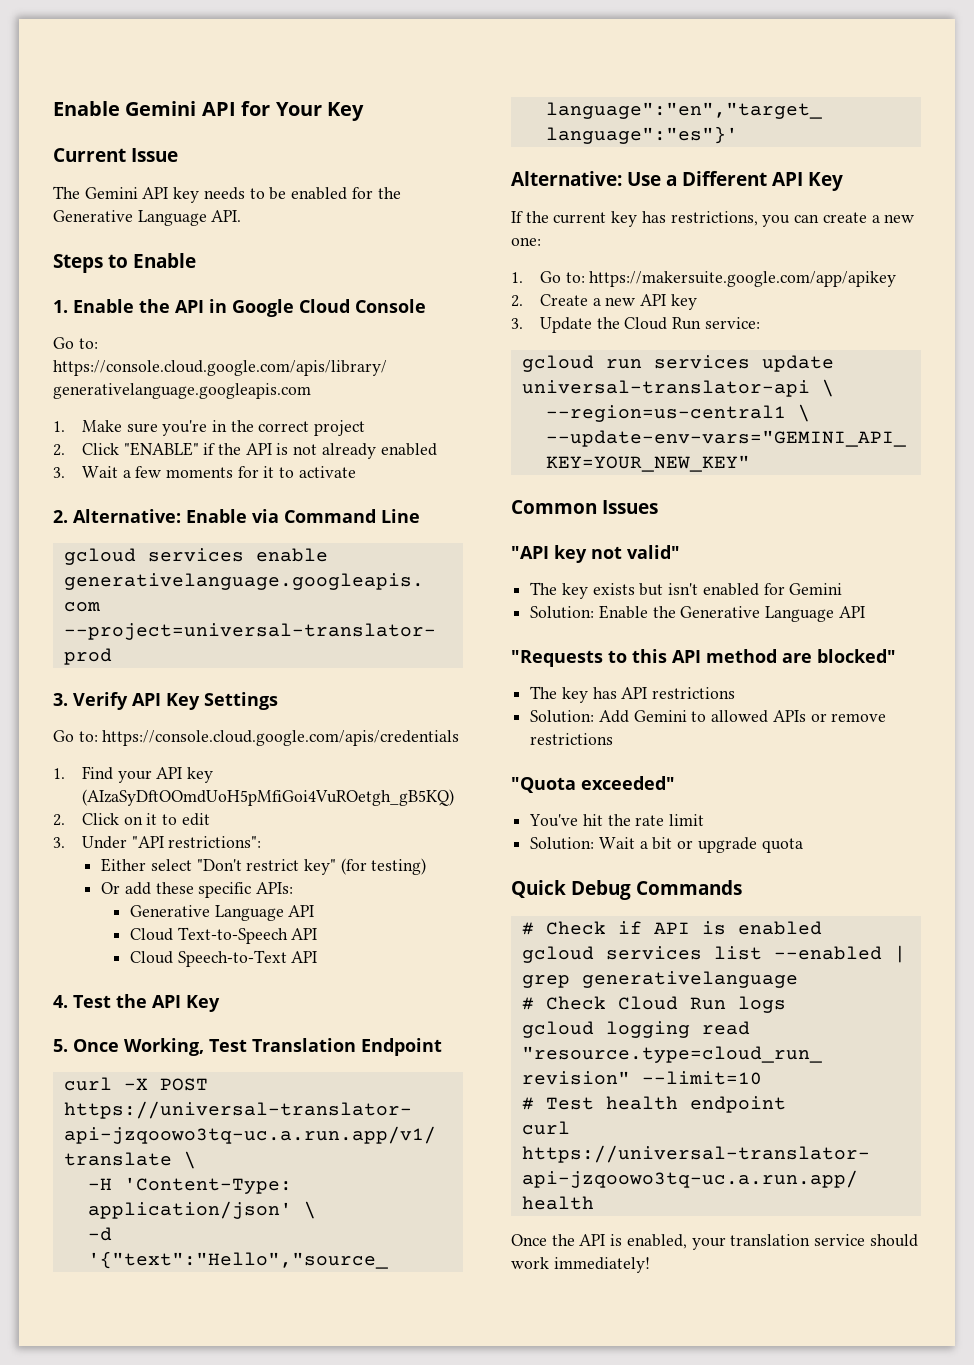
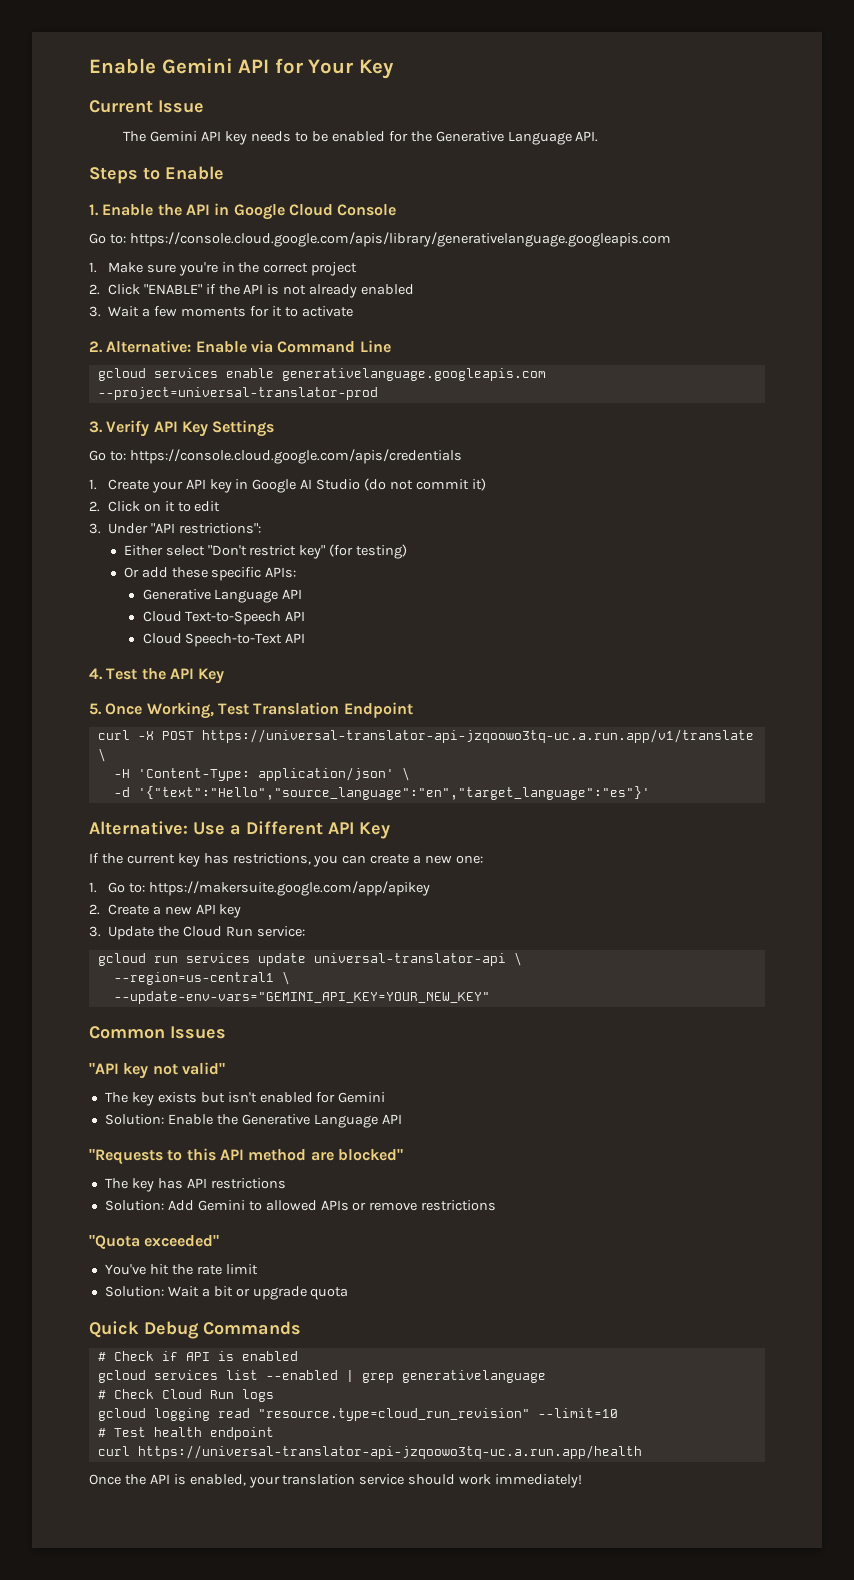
[81,766,113,780] Find -> [107,479,149,490] Create
[81,789,454,806] (AIzaSyDftOOmdUoH5pMfiGoi4VuROetgh_gB5KQ) -> [235,478,486,493] in Google AI Studio (do not commit it)

